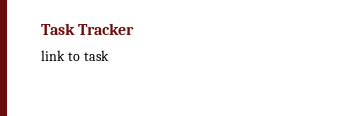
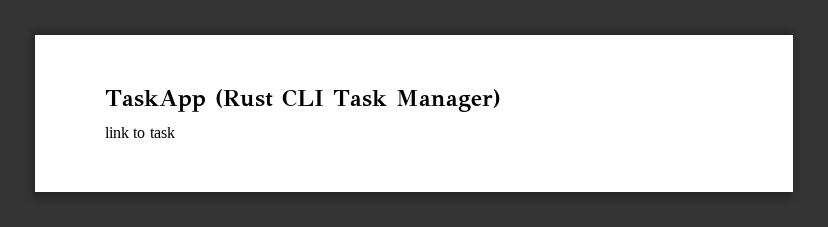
[41,23,135,35] Task Tracker -> [105,89,501,112] TaskApp (Rust CLI Task Manager)

